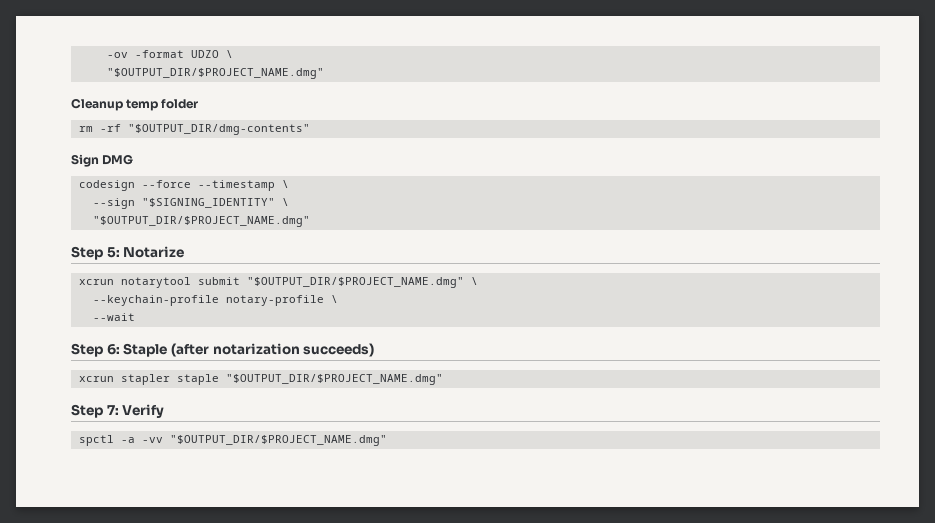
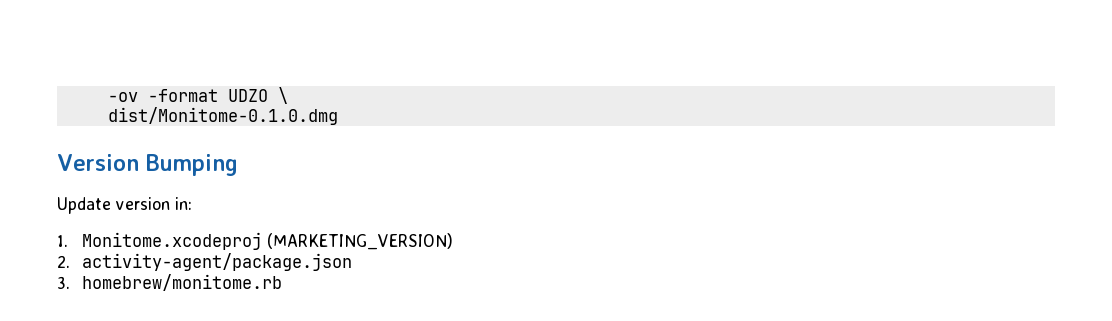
[107,68,325,79] [71,98,199,111] [79,124,311,135] [71,154,134,167] [79,180,290,191] [93,198,290,209] [93,216,311,227] [71,246,185,260] [79,277,479,288] [93,295,339,306] [93,313,136,321] [71,343,375,357] [79,374,444,385] [71,404,165,418] [79,435,388,446] "$OUTPUT_DIR/$PROJECT_NAME.dmg" // Cleanup temp folder // rm -rf "$OUTPUT_DIR/dmg-contents" // Sign DMG // codesign --force --timestamp \ // --sign "$SIGNING_IDENTITY" \ // "$OUTPUT_DIR/$PROJECT_NAME.dmg" // Step 5: Notarize // xcrun notarytool submit "$OUTPUT_DIR/$PROJECT_NAME.dmg" \ // --keychain-profile notary-profile \ // --wait // Step 6: Staple (after notarization succeeds) // xcrun stapler staple "$OUTPUT_DIR/$PROJECT_NAME.dmg" // Step 7: Verify // spctl -a -vv "$OUTPUT_DIR/$PROJECT_NAME.dmg" -> [107,107,338,125] [57,154,238,176] [57,197,192,214] [57,232,453,250] [57,253,352,271] [57,274,282,291] dist/Monitome-0.1.0.dmg // Version Bumping // Update version in: // 1. Monitome.xcodeproj (MARKETING_VERSION) // 2. activity-agent/package.json // 3. homebrew/monitome.rb

